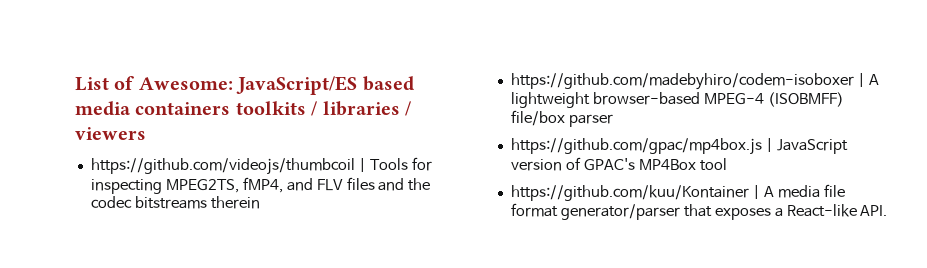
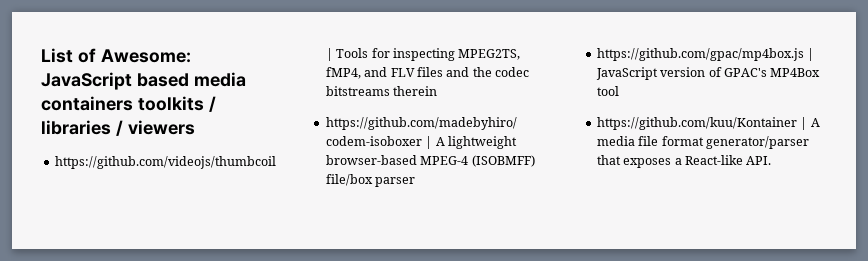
[236,76,358,95] JavaScript/ES -> [41,72,132,90] JavaScript

